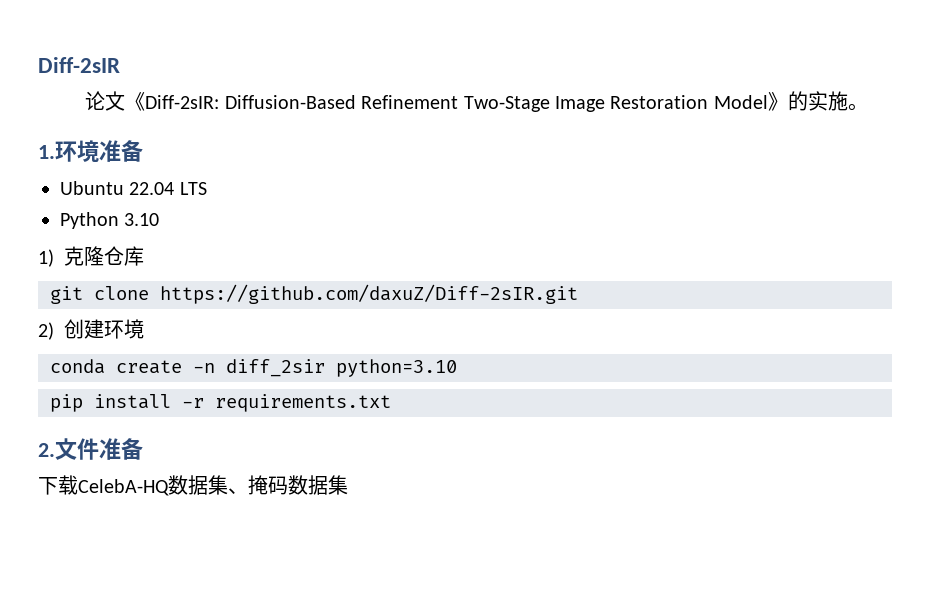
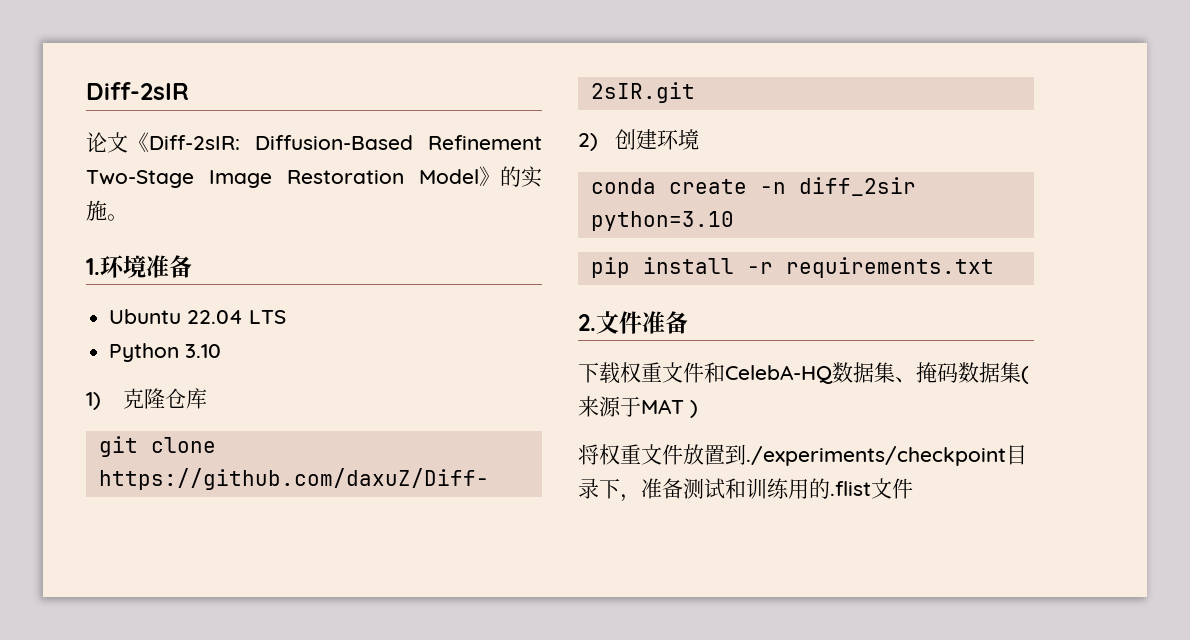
(78, 485) none -> [620,362,725,383] 权重文件和
(348, 485) none -> [1021,366,1029,384] [578,396,698,418] [578,444,1027,466] [578,478,913,502] (来源于MAT ) // 将权重文件放置到./experiments/checkpoint目录下，准备测试和训练用的.flist文件

